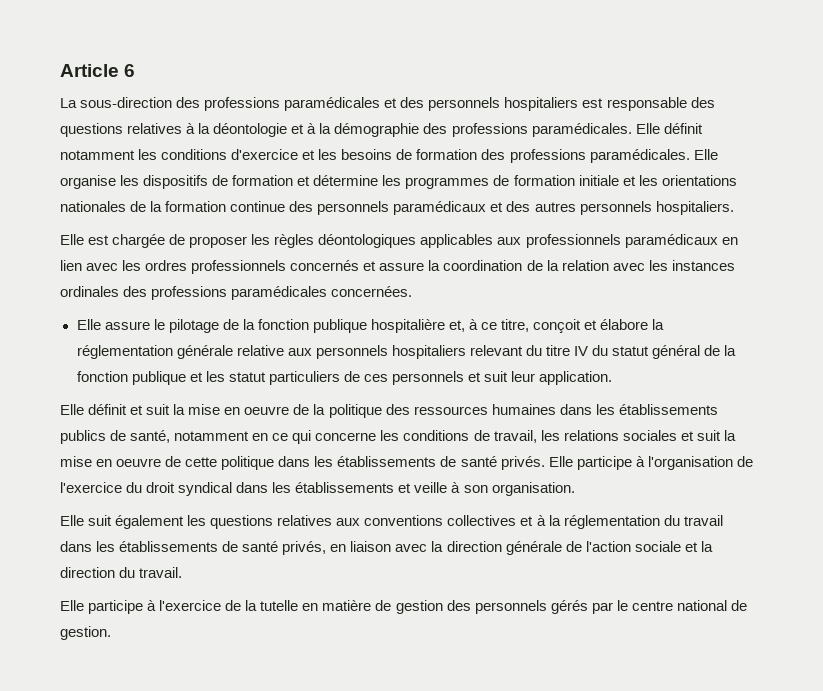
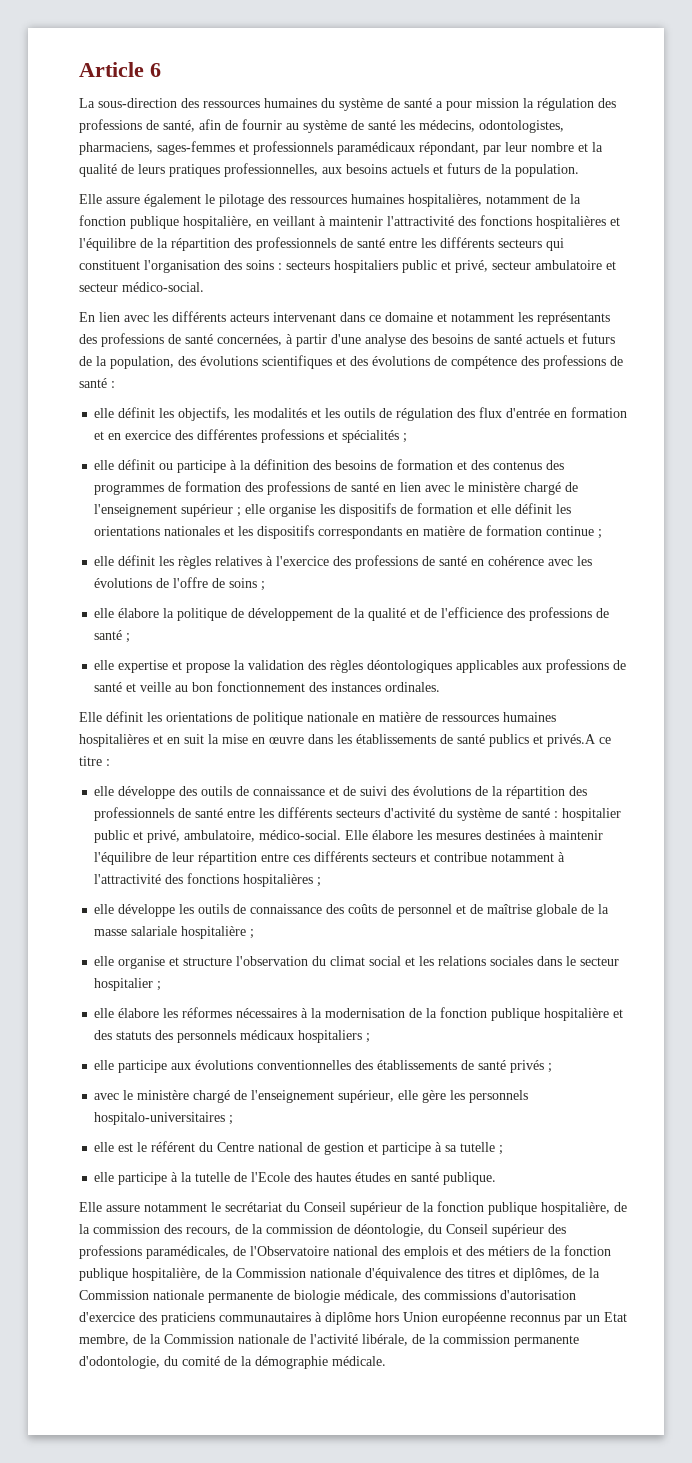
[204,97,715,111] [60,123,703,137] [60,149,718,163] professions paramédicales et des personnels hospitaliers est responsable des questions relatives à la déontologie et à la démographie des professions paramédicales. Elle définit notamment les conditions d'exercice et les besoins de formation des professions paramédicales. Elle -> [203,98,616,111] [79,119,564,133] [79,141,603,155] [79,163,579,177] [79,194,581,207] [79,215,620,229] [79,237,564,251] [79,260,616,273] [79,282,204,292] [79,311,610,325] [79,333,615,347] [79,355,623,369] [79,378,115,388] [94,407,628,421] [94,429,408,443] [94,459,565,473] [94,481,579,495] [94,504,266,517] ressources humaines du système de santé a pour mission la régulation des professions de santé, afin de fournir au système de santé les médecins, odontologistes, pharmaciens, sages-femmes et professionnels paramédicaux répondant, par leur nombre et la qualité de leurs pratiques professionnelles, aux besoins actuels et futurs de la population. // Elle assure également le pilotage des ressources humaines hospitalières, notamment de la fonction publique hospitalière, en veillant à maintenir l'attractivité des fonctions hospitalières et l'équilibre de la répartition des professionnels de santé entre les différents secteurs qui constituent l'organisation des soins : secteurs hospitaliers public et privé, secteur ambulatoire et secteur médico-social. // En lien avec les différents acteurs intervenant dans ce domaine et notamment les représentants des professions de santé concernées, à partir d'une analyse des besoins de santé actuels et futurs de la population, des évolutions scientifiques et des évolutions de compétence des professions de santé : // elle définit les objectifs, les modalités et les outils de régulation des flux d'entrée en formation et en exercice des différentes professions et spécialités ; // elle définit ou participe à la définition des besoins de formation et des contenus des programmes de formation des professions de santé en lien avec le ministère chargé de l'enseignement supérieur ; elle
[313,175,737,189] [60,201,734,215] [60,234,738,248] [60,260,735,274] [60,286,413,300] [76,319,219,333] détermine les programmes de formation initiale et les orientations nationales de la formation continue des personnels paramédicaux et des autres personnels hospitaliers. // Elle est chargée de proposer les règles déontologiques applicables aux professionnels paramédicaux en lien avec les ordres professionnels concernés et assure la coordination de la relation avec les instances ordinales des professions paramédicales concernées. // Elle assure le pilotage -> [491,503,572,514] [94,525,603,539] [94,555,593,569] [94,577,266,591] [94,607,610,621] [94,630,131,643] [94,659,627,673] [94,681,441,692] [79,711,556,725] [79,734,611,747] [79,756,110,766] [94,786,588,799] [94,807,622,821] [94,830,604,843] [94,851,566,865] [94,873,322,887] [94,904,610,917] [94,926,255,939] [94,956,620,969] [94,978,162,991] [94,1007,406,1018] elle définit les orientations nationales et les dispositifs correspondants en matière de formation continue ; // elle définit les règles relatives à l'exercice des professions de santé en cohérence avec les évolutions de l'offre de soins ; // elle élabore la politique de développement de la qualité et de l'efficience des professions de santé ; // elle expertise et propose la validation des règles déontologiques applicables aux professions de santé et veille au bon fonctionnement des instances ordinales. // Elle définit les orientations de politique nationale en matière de ressources humaines hospitalières et en suit la mise en œuvre dans les établissements de santé publics et privés.A ce titre : // elle développe des outils de connaissance et de suivi des évolutions de la répartition des professionnels de santé entre les différents secteurs d'activité du système de santé : hospitalier public et privé, ambulatoire, médico-social. Elle élabore les mesures destinées à maintenir l'équilibre de leur répartition entre ces différents secteurs et contribue notamment à l'attractivité des fonctions hospitalières ; // elle développe les outils de connaissance des coûts de personnel et de maîtrise globale de la masse salariale hospitalière ; // elle organise et structure l'observation du climat social et les relations sociales dans le secteur hospitalier ; // elle élabore les réformes nécessaires à la modernisation
[448,319,665,333] [76,345,737,359] [76,371,613,385] [60,404,718,418] [60,430,736,444] [60,456,753,470] [60,482,575,496] [60,515,723,529] [60,541,713,555] [60,567,183,578] [60,600,747,614] [60,626,111,640] et, à ce titre, conçoit et élabore la réglementation générale relative aux personnels hospitaliers relevant du titre IV du statut général de la fonction publique et les statut particuliers de ces personnels et suit leur application. // Elle définit et suit la mise en oeuvre de la politique des ressources humaines dans les établissements publics de santé, notamment en ce qui concerne les conditions de travail, les relations sociales et suit la mise en oeuvre de cette politique dans les établissements de santé privés. Elle participe à l'organisation de l'exercice du droit syndical dans les établissements et veille à son organisation. // Elle suit également les questions relatives aux conventions collectives et à la réglementation du travail dans les établissements de santé privés, en liaison avec la direction générale de l'action sociale et la direction du travail. // Elle participe à l'exercice de la tutelle en matière de gestion des personnels gérés par le centre national de gestion. -> [613,1009,624,1018] [94,1030,371,1043] [94,1060,553,1073] [94,1090,529,1103] [94,1112,234,1125] [94,1141,504,1155] [94,1172,497,1185] [79,1201,627,1215] [79,1224,566,1237] [79,1245,611,1259] [79,1268,600,1281] [79,1290,576,1303] [79,1312,627,1325] [79,1334,579,1347] [79,1356,386,1369] et des statuts des personnels médicaux hospitaliers ; // elle participe aux évolutions conventionnelles des établissements de santé privés ; // avec le ministère chargé de l'enseignement supérieur, elle gère les personnels hospitalo-universitaires ; // elle est le référent du Centre national de gestion et participe à sa tutelle ; // elle participe à la tutelle de l'Ecole des hautes études en santé publique. // Elle assure notamment le secrétariat du Conseil supérieur de la fonction publique hospitalière, de la commission des recours, de la commission de déontologie, du Conseil supérieur des professions paramédicales, de l'Observatoire national des emplois et des métiers de la fonction publique hospitalière, de la Commission nationale d'équivalence des titres et diplômes, de la Commission nationale permanente de biologie médicale, des commissions d'autorisation d'exercice des praticiens communautaires à diplôme hors Union européenne reconnus par un Etat membre, de la Commission nationale de l'activité libérale, de la commission permanente d'odontologie, du comité de la démographie médicale.

